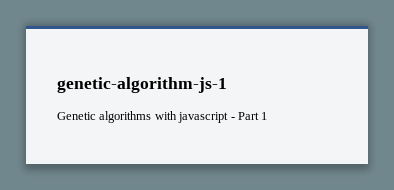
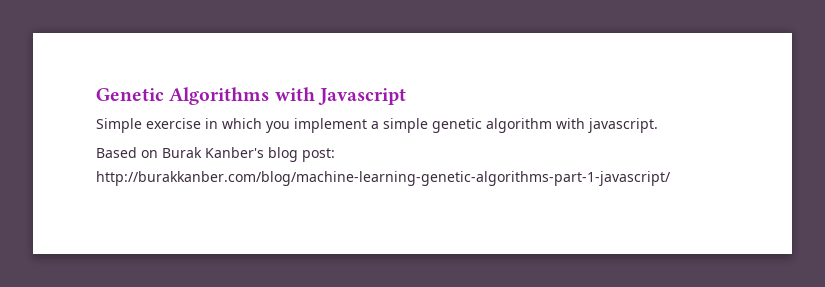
[57,77,227,93] [57,111,268,123] genetic-algorithm-js-1 // Genetic algorithms with javascript - Part 1 -> [96,87,406,105] [96,118,658,133] [96,147,335,162] [96,171,671,186] Genetic Algorithms with Javascript // Simple exercise in which you implement a simple genetic algorithm with javascript. // Based on Burak Kanber's blog post: http://burakkanber.com/blog/machine-learning-genetic-algorithms-part-1-javascript/

